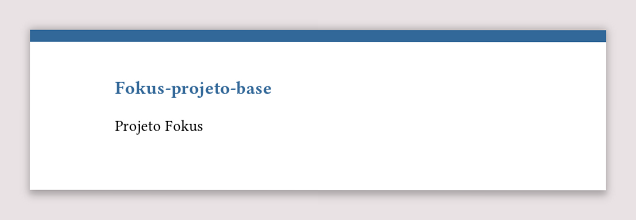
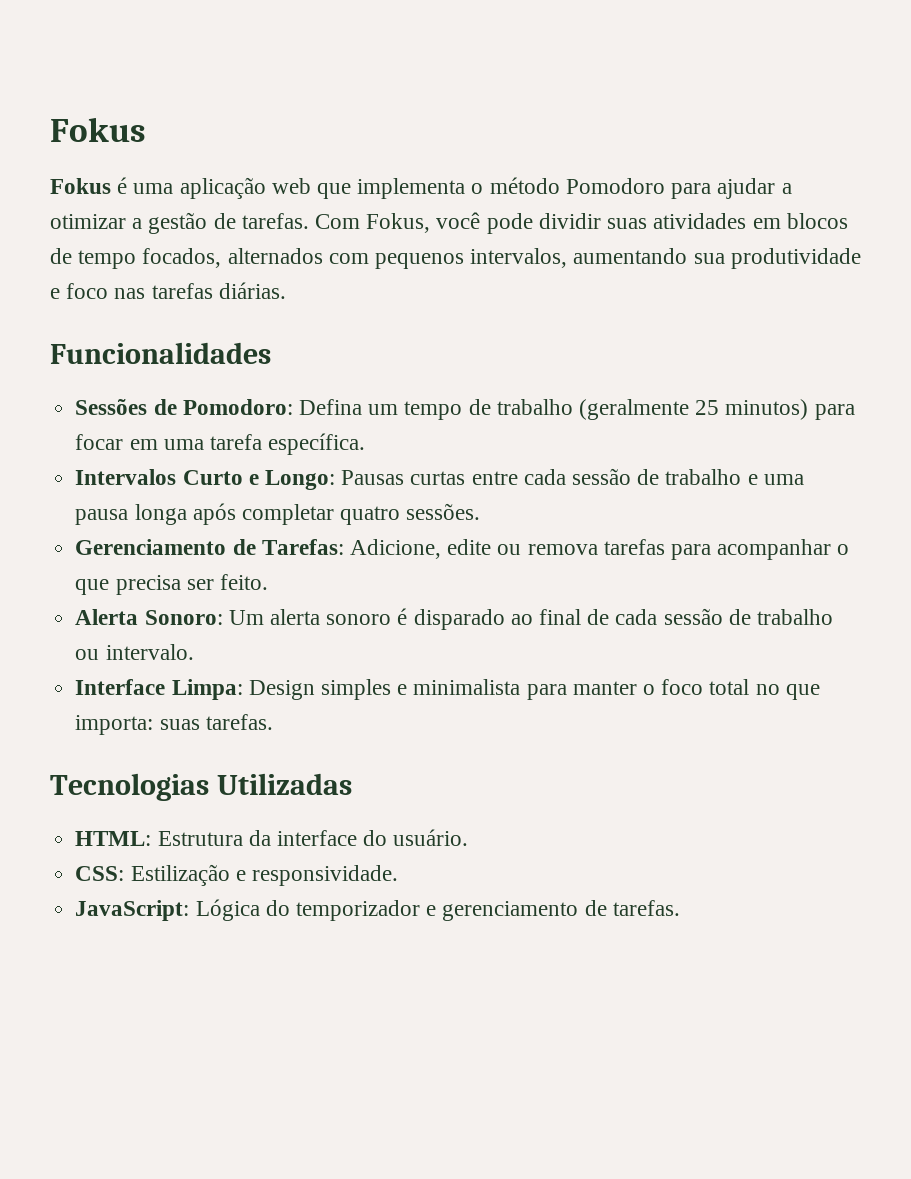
[115,80,273,98] [114,119,204,135] Fokus-projeto-base // Projeto Fokus -> [50,117,146,142] [50,177,792,199] [50,212,848,234] [50,248,861,269] [50,282,286,299] [50,342,271,364] [75,399,855,420] [75,433,366,455] [75,468,804,490] [75,503,481,525] [75,539,850,560] [75,574,268,595] [75,608,834,630] [75,644,194,660] [75,679,820,700] [75,714,273,735] [50,773,352,801] [75,829,469,846] [75,864,398,886] [75,899,680,921] Fokus // Fokus é uma aplicação web que implementa o método Pomodoro para ajudar a otimizar a gestão de tarefas. Com Fokus, você pode dividir suas atividades em blocos de tempo focados, alternados com pequenos intervalos, aumentando sua produtividade e foco nas tarefas diárias. // Funcionalidades // Sessões de Pomodoro: Defina um tempo de trabalho (geralmente 25 minutos) para focar em uma tarefa específica. // Intervalos Curto e Longo: Pausas curtas entre cada sessão de trabalho e uma pausa longa após completar quatro sessões. // Gerenciamento de Tarefas: Adicione, edite ou remova tarefas para acompanhar o que precisa ser feito. // Alerta Sonoro: Um alerta sonoro é disparado ao final de cada sessão de trabalho ou intervalo. // Interface Limpa: Design simples e minimalista para manter o foco total no que importa: suas tarefas. // Tecnologias Utilizadas // HTML: Estrutura da interface do usuário. // CSS: Estilização e responsividade. // JavaScript: Lógica do temporizador e gerenciamento de tarefas.

